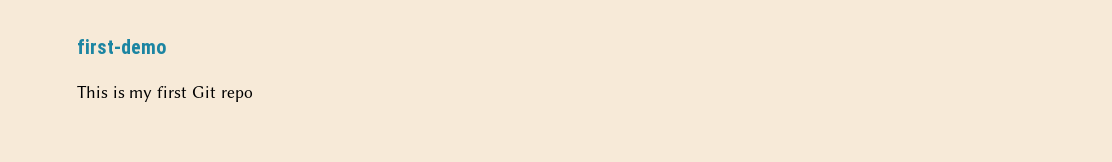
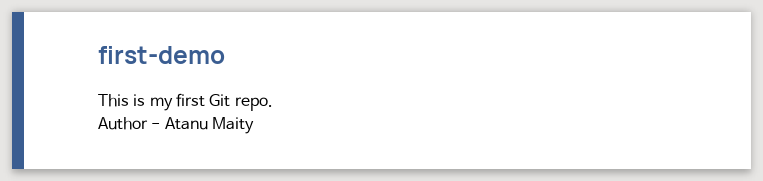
[220,90,253,102] repo -> [234,97,273,111] [98,117,254,134] repo. // Author - Atanu Maity

